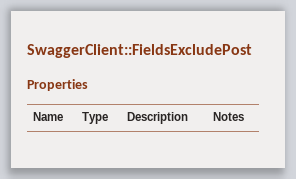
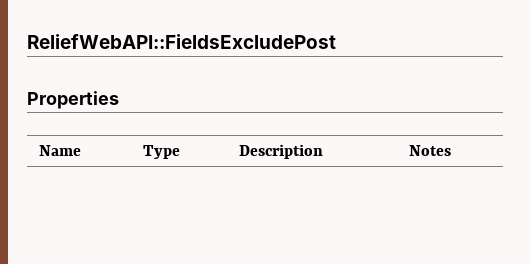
[27,44,252,58] SwaggerClient::FieldsExcludePost -> [27,34,336,49] ReliefWebAPI::FieldsExcludePost

